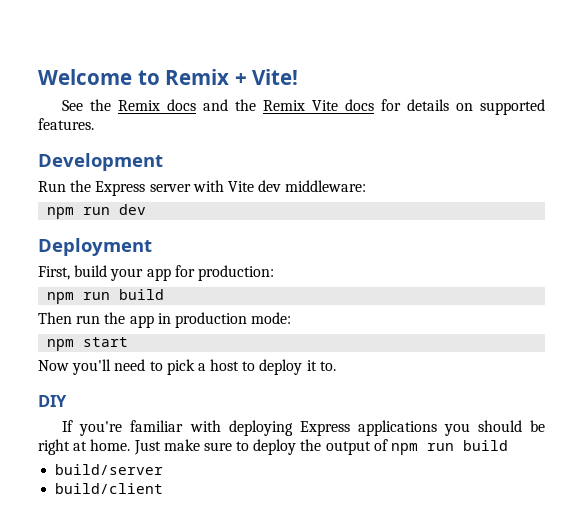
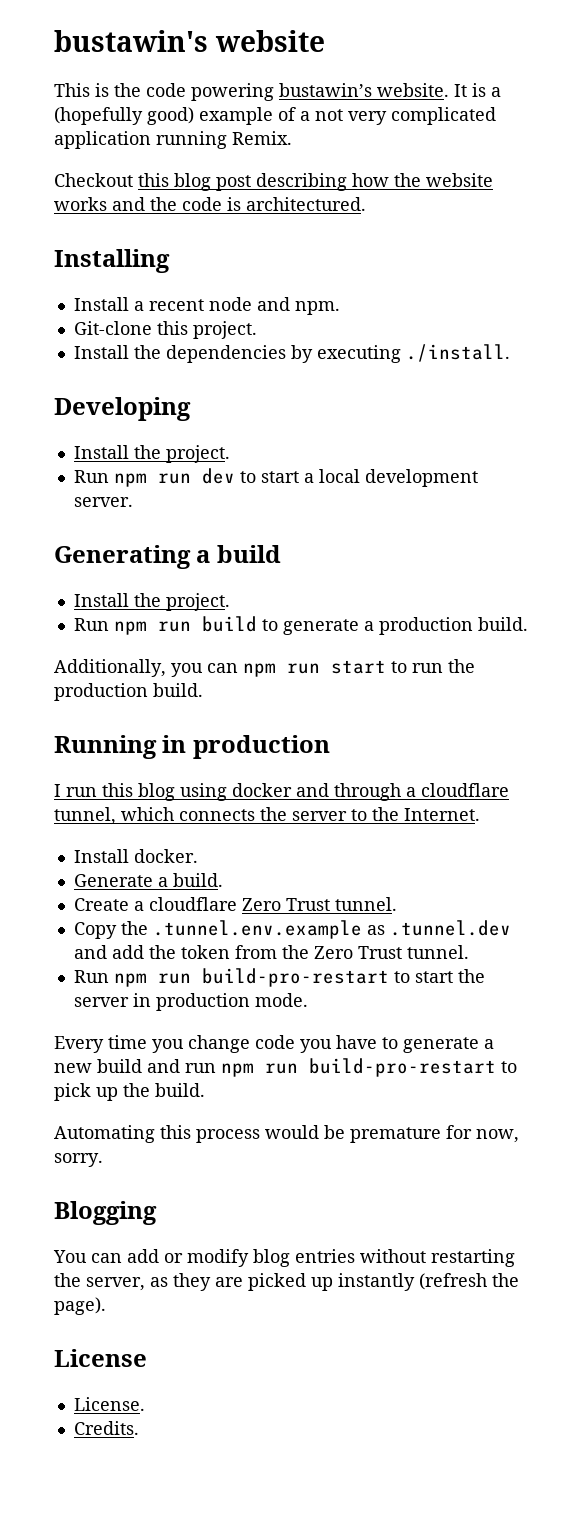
[38,69,299,85] [62,99,545,115] [38,118,94,130] [38,153,163,171] [38,180,367,196] [47,204,147,219] [38,238,152,256] [38,265,274,281] [47,289,165,304] [38,312,292,328] [47,337,129,351] [38,359,336,375] [38,395,67,407] [62,420,545,436] [38,439,509,455] [55,464,164,475] [55,483,164,494] Welcome to Remix + Vite! // See the Remix docs and the Remix Vite docs for details on supported features. // Development // Run the Express server with Vite dev middleware: // npm run dev // Deployment // First, build your app for production: // npm run build // Then run the app in production mode: // npm start // Now you'll need to pick a host to deploy it to. // DIY // If you're familiar with deploying Express applications you should be right at home. Just make sure to deploy the output of npm run build // build/server // build/client -> [54,30,325,52] [54,83,501,101] [54,107,496,125] [54,131,292,149] [54,173,493,191] [54,197,366,211] [54,249,170,273] [73,297,340,315] [73,321,257,339] [73,344,510,363] [54,397,191,421] [73,445,230,463] [73,468,478,487] [73,497,133,507] [54,545,281,569] [73,593,230,611] [73,616,528,635] [54,659,475,677] [54,683,203,701] [54,735,330,759] [54,783,509,801] [54,807,480,825] [73,849,198,863] [73,873,223,887] [73,897,397,911] [73,920,511,939] [73,945,469,959] [73,968,485,987] [73,993,308,1011] [54,1035,494,1053] [54,1058,517,1077] [54,1083,205,1101] [54,1125,519,1143] [54,1153,103,1167] [54,1201,157,1225] [53,1249,515,1267] [54,1273,519,1291] [54,1297,106,1315] [54,1349,147,1367] [73,1397,145,1411] [73,1421,139,1435] bustawin's website // This is the code powering bustawin’s website. It is a (hopefully good) example of a not very complicated application running Remix. // Checkout this blog post describing how the website works and the code is architectured. // Installing // Install a recent node and npm. // Git-clone this project. // Install the dependencies by executing ./install. // Developing // Install the project. // Run npm run dev to start a local development server. // Generating a build // Install the project. // Run npm run build to generate a production build. // Additionally, you can npm run start to run the production build. // Running in production // I run this blog using docker and through a cloudflare tunnel, which connects the server to the Internet. // Install docker. // Generate a build. // Create a cloudflare Zero Trust tunnel. // Copy the .tunnel.env.example as .tunnel.dev and add the token from the Zero Trust tunnel. // Run npm run build-pro-restart to start the server in production mode. // Every time you change code you have to generate a new build and run npm run build-pro-restart to pick up the build. // Automating this process would be premature for now, sorry. // Blogging // You can add or modify blog entries without restarting the server, as they are picked up instantly (refresh the page). // License // License. // Credits.

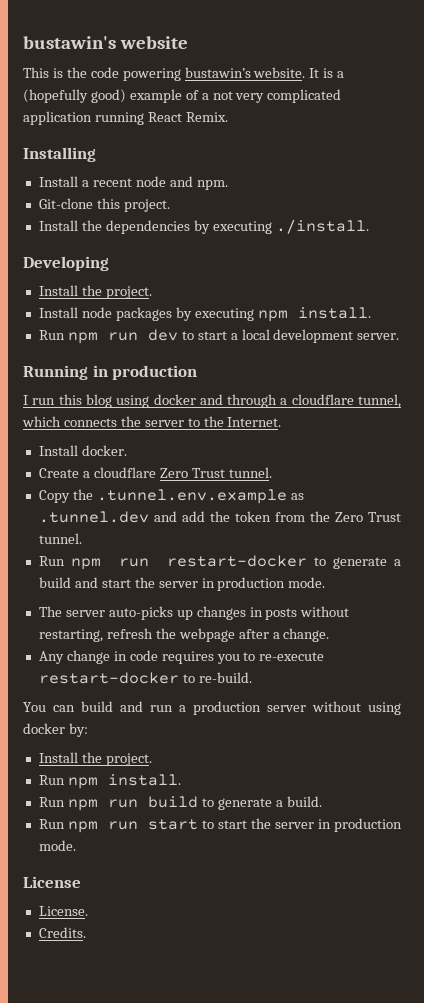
(227, 140) none -> [147,112,182,122] React
[54,173,493,191] [54,197,366,211] // Checkout this blog post describing how the website works and the code is architectured. -> (228, 117) none
(230, 454) none -> [38,307,371,322] // Install node packages by executing npm install.
[54,545,281,569] [73,593,230,611] [73,616,528,635] [54,659,475,677] [54,683,203,701] // Generating a build // Install the project. // Run npm run build to generate a production build. // Additionally, you can npm run start to run the production build. -> (400, 336) none
[73,873,223,887] // Generate a build. -> (127, 450) none
[201,968,389,987] build-pro-restart -> [166,555,401,569] [38,577,326,591] [38,606,350,620] [38,628,330,642] [38,650,325,664] [38,672,252,684] [23,701,401,715] [23,723,88,737] [38,752,152,766] [38,774,181,789] [38,796,322,811] [38,819,199,833] restart-docker to generate a build and start the server in production mode. // The server auto-picks up changes in posts without restarting, refresh the webpage after a change. // Any change in code requires you to re-execute restart-docker to re-build. // You can build and run a production server without using docker by: // Install the project. // Run npm install. // Run npm run build to generate a build. // Run npm run start
[54,1035,494,1053] [54,1058,517,1077] [54,1083,205,1101] [54,1125,519,1143] [54,1153,103,1167] [54,1201,157,1225] [53,1249,515,1267] [54,1273,519,1291] [54,1297,106,1315] // Every time you change code you have to generate a new build and run npm run build-pro-restart to pick up the build. // Automating this process would be premature for now, sorry. // Blogging // You can add or modify blog entries without restarting the server, as they are picked up instantly (refresh the page). -> (76, 845) none

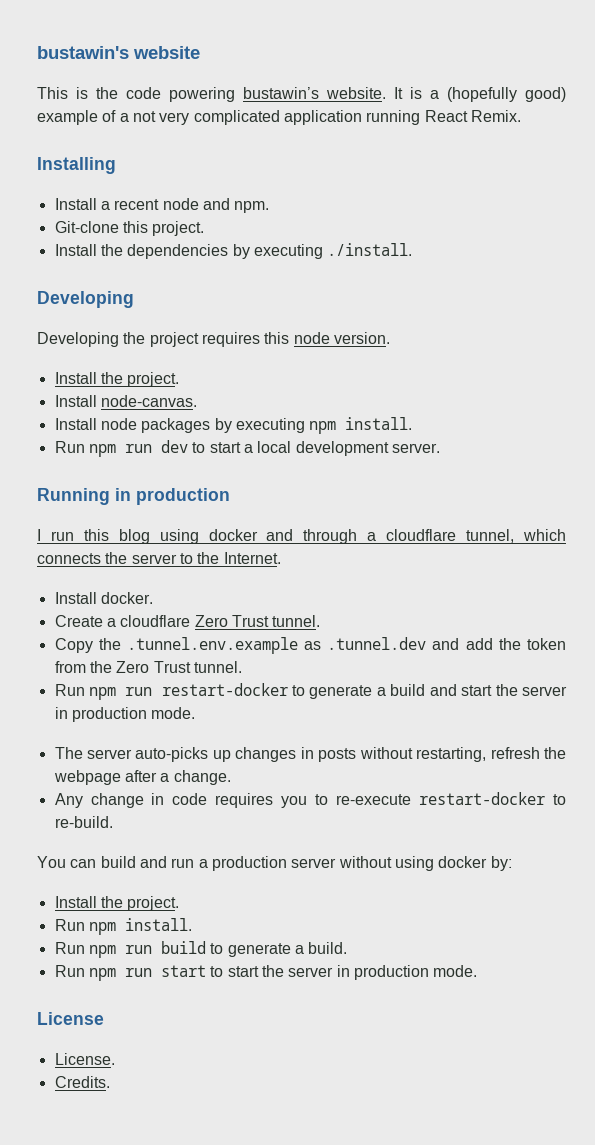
[38,285,152,299] // Install the project. -> [37,332,390,347] [54,372,180,387] [54,395,197,407] // Developing the project requires this node version. // Install the project. // Install node-canvas.

